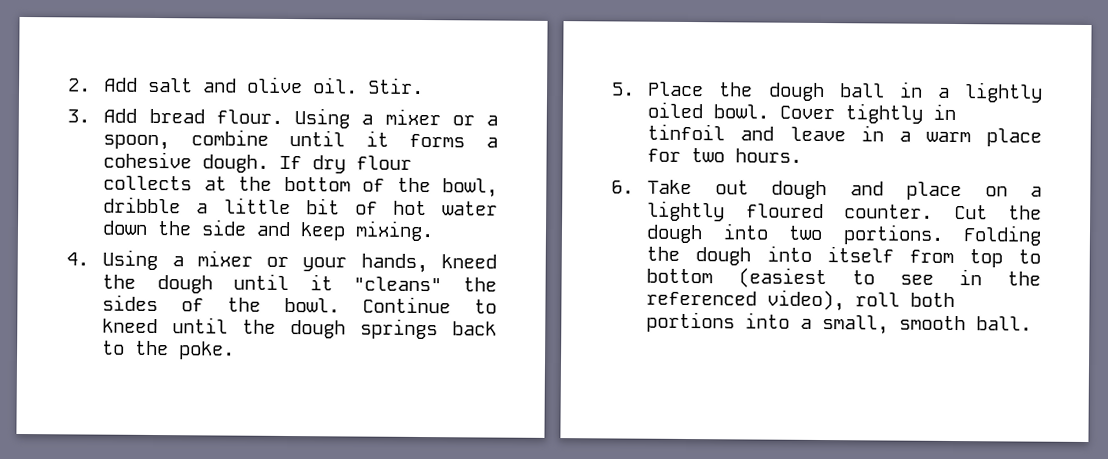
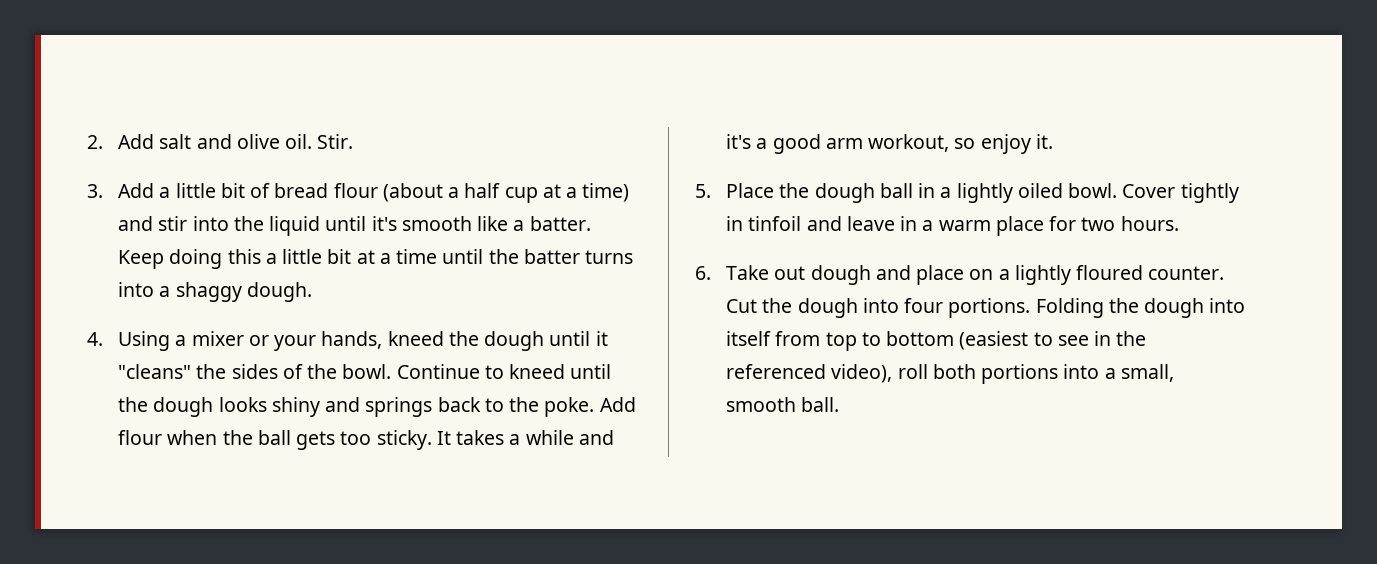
[148,108,498,129] [103,129,499,151] [103,151,413,174] [103,175,498,198] [103,196,498,216] [102,219,435,242] bread flour. Using a mixer or a spoon, combine until it forms a cohesive dough. If dry flour collects at the bottom of the bowl, dribble a little bit of hot water down the side and keep mixing. -> [159,183,630,203] [117,216,591,236] [117,249,634,269] [117,282,312,302] a little bit of bread flour (about a half cup at a time) and stir into the liquid until it's smooth like a batter. Keep doing this a little bit at a time until the batter turns into a shaggy dough.
(347, 329) none -> [218,397,361,417] looks shiny and
(236, 350) none -> [599,397,636,412] [117,430,614,450] [725,134,1053,154] Add flour when the ball gets too sticky. It takes a while and it's a good arm workout, so enjoy it.
[788,225,824,241] two -> [904,298,944,313] four

